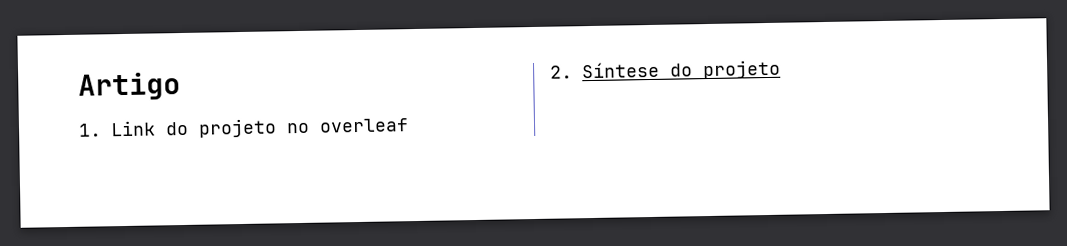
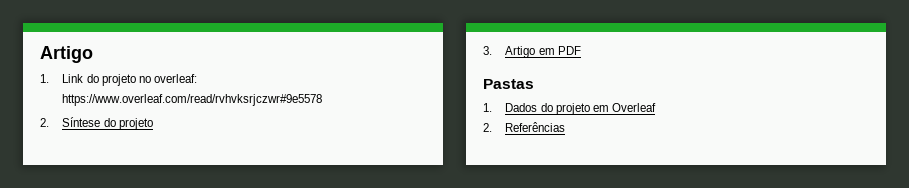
[319,118,410,133] overleaf -> [153,74,197,83] [62,94,323,106] overleaf: https://www.overleaf.com/read/rvhvksrjczwr#9e5578
(782, 69) none -> [483,46,581,58] [483,79,534,89] [483,103,656,115] [483,122,566,132] // 3. Artigo em PDF // Pastas // 1. Dados do projeto em Overleaf // 2. Referências

